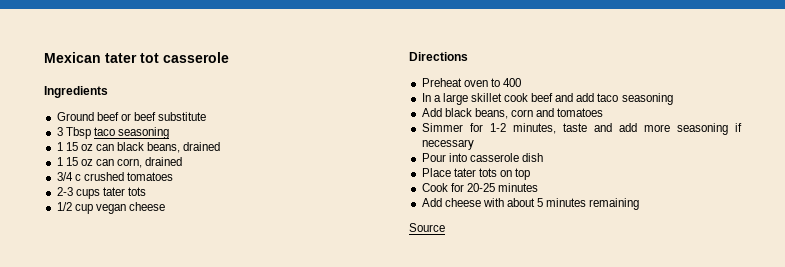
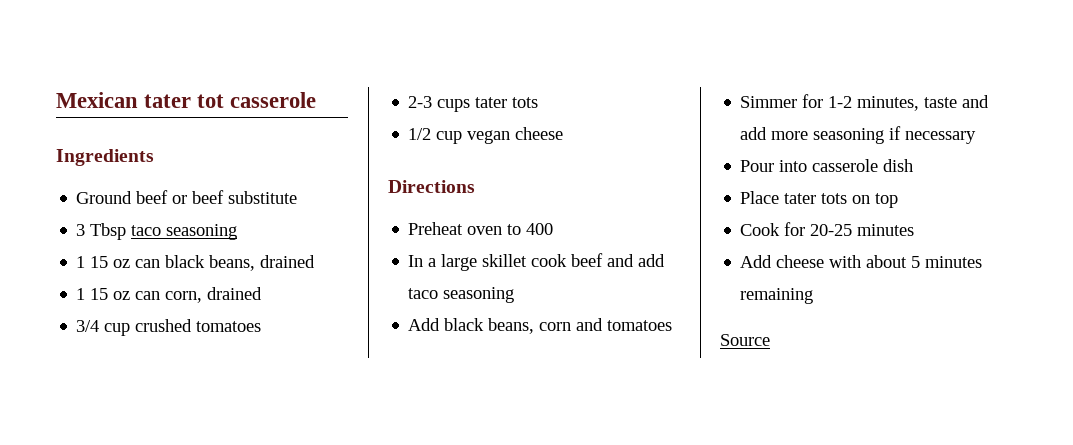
[74,174,81,181] c -> [104,323,131,336] cup

